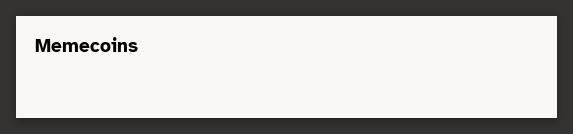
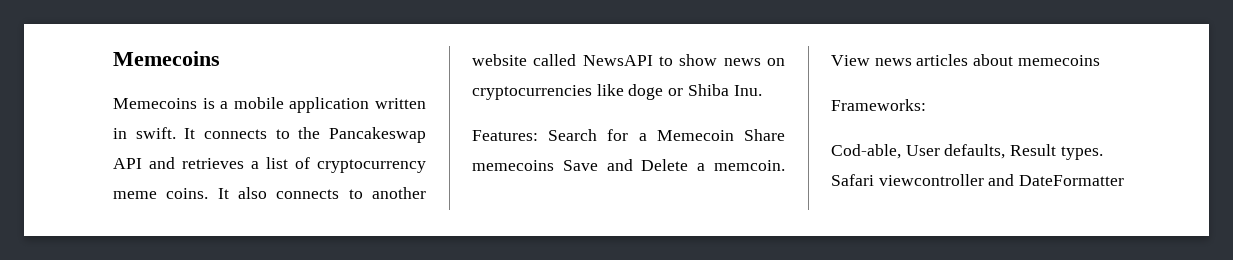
[35,37,138,52] Memecoins -> [113,51,220,66] [113,97,426,113] [113,127,426,143] [113,157,426,173] [113,187,426,199] [472,54,785,66] [472,84,762,100] [472,129,785,141] [472,159,785,171] [831,54,1100,66] [831,99,926,111] [831,144,1103,160] [831,174,1125,186] Memecoins // Memecoins is a mobile application written in swift. It connects to the Pancakeswap API and retrieves a list of cryptocurrency meme coins. It also connects to another website called NewsAPI to show news on cryptocurrencies like doge or Shiba Inu. // Features: Search for a Memecoin Share memecoins Save and Delete a memcoin. View news articles about memecoins // Frameworks: // Cod-able, User defaults, Result types. Safari viewcontroller and DateFormatter

